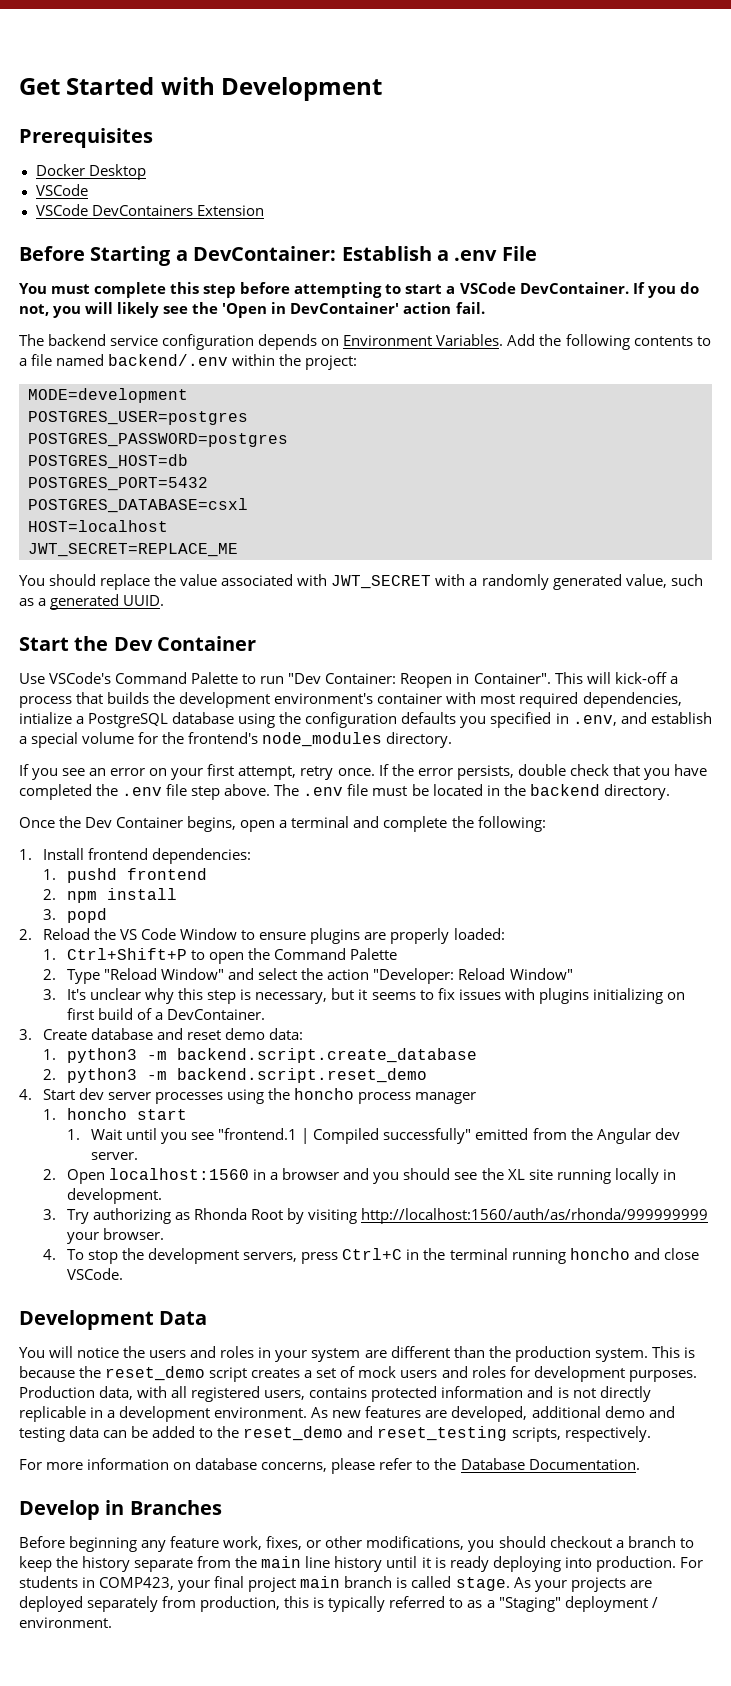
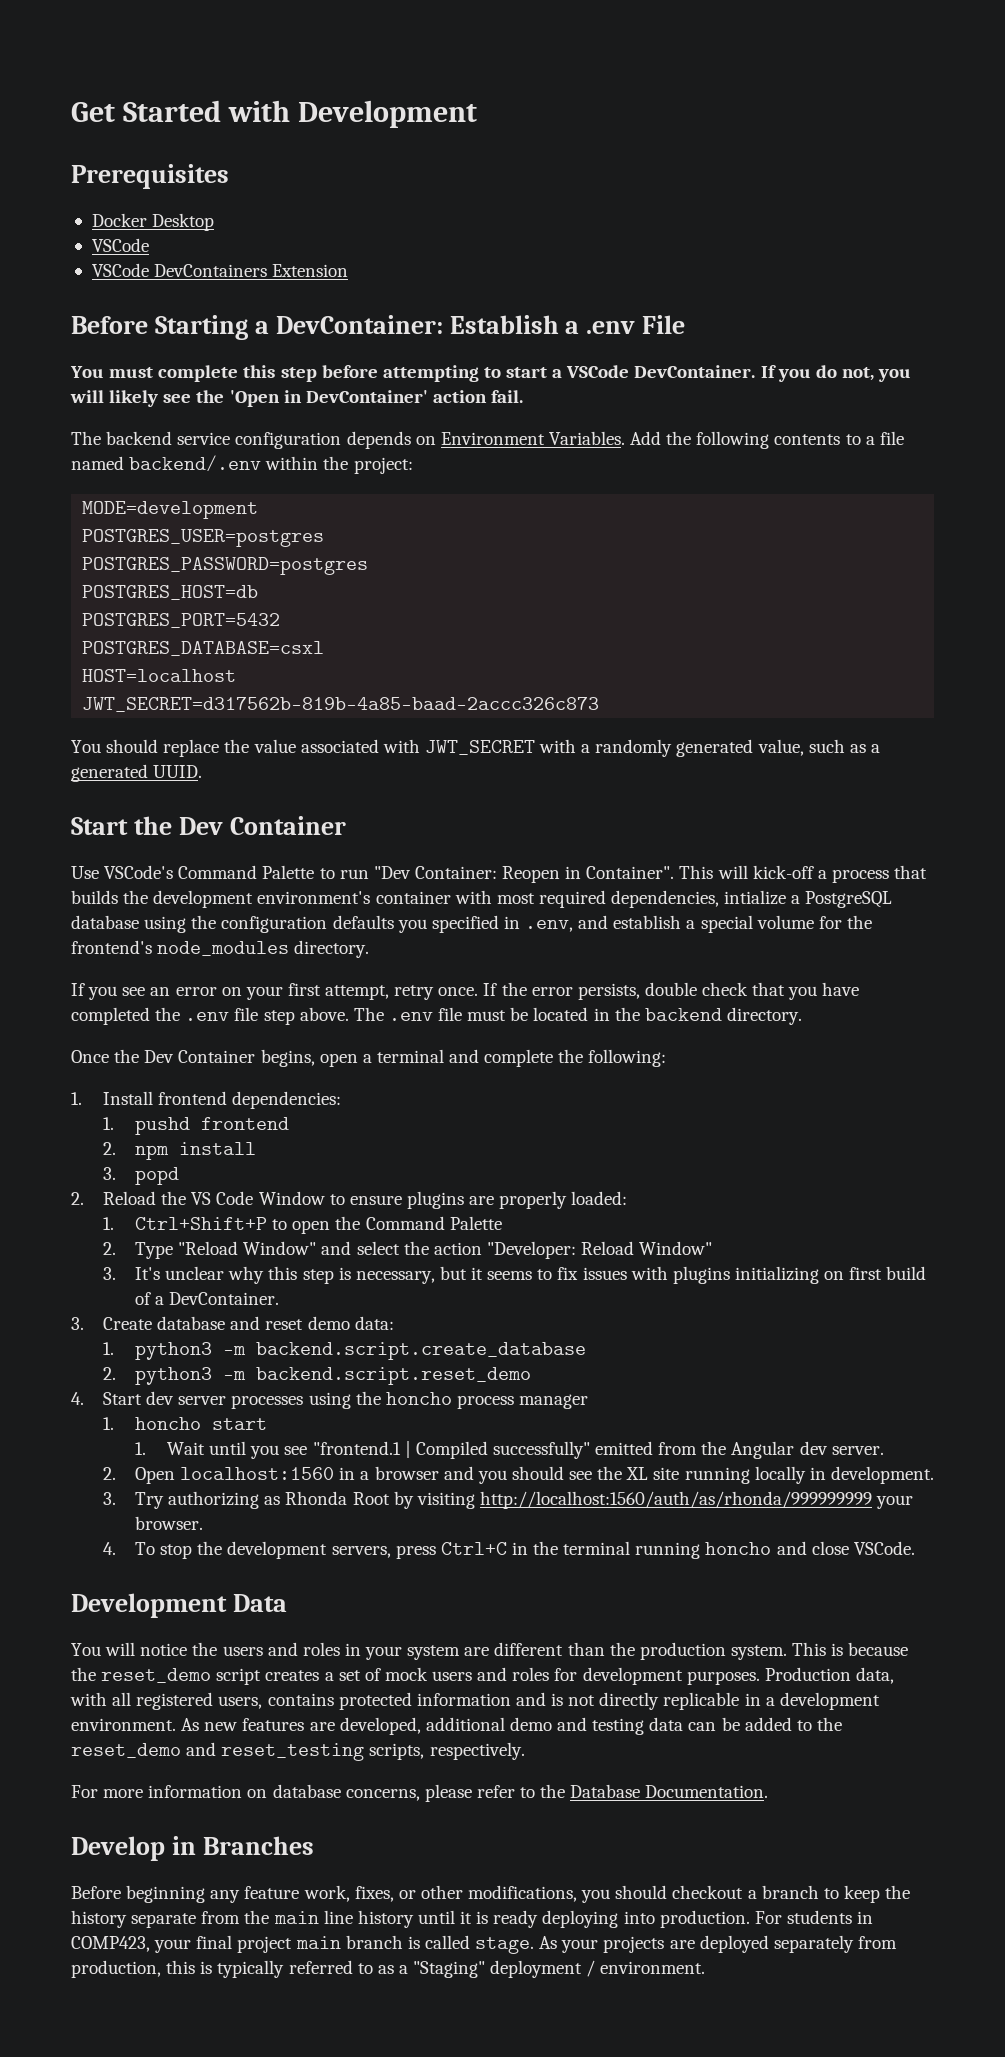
[28,543,238,557] JWT_SECRET=REPLACE_ME -> [82,697,600,712] JWT_SECRET=d317562b-819b-4a85-baad-2accc326c873

